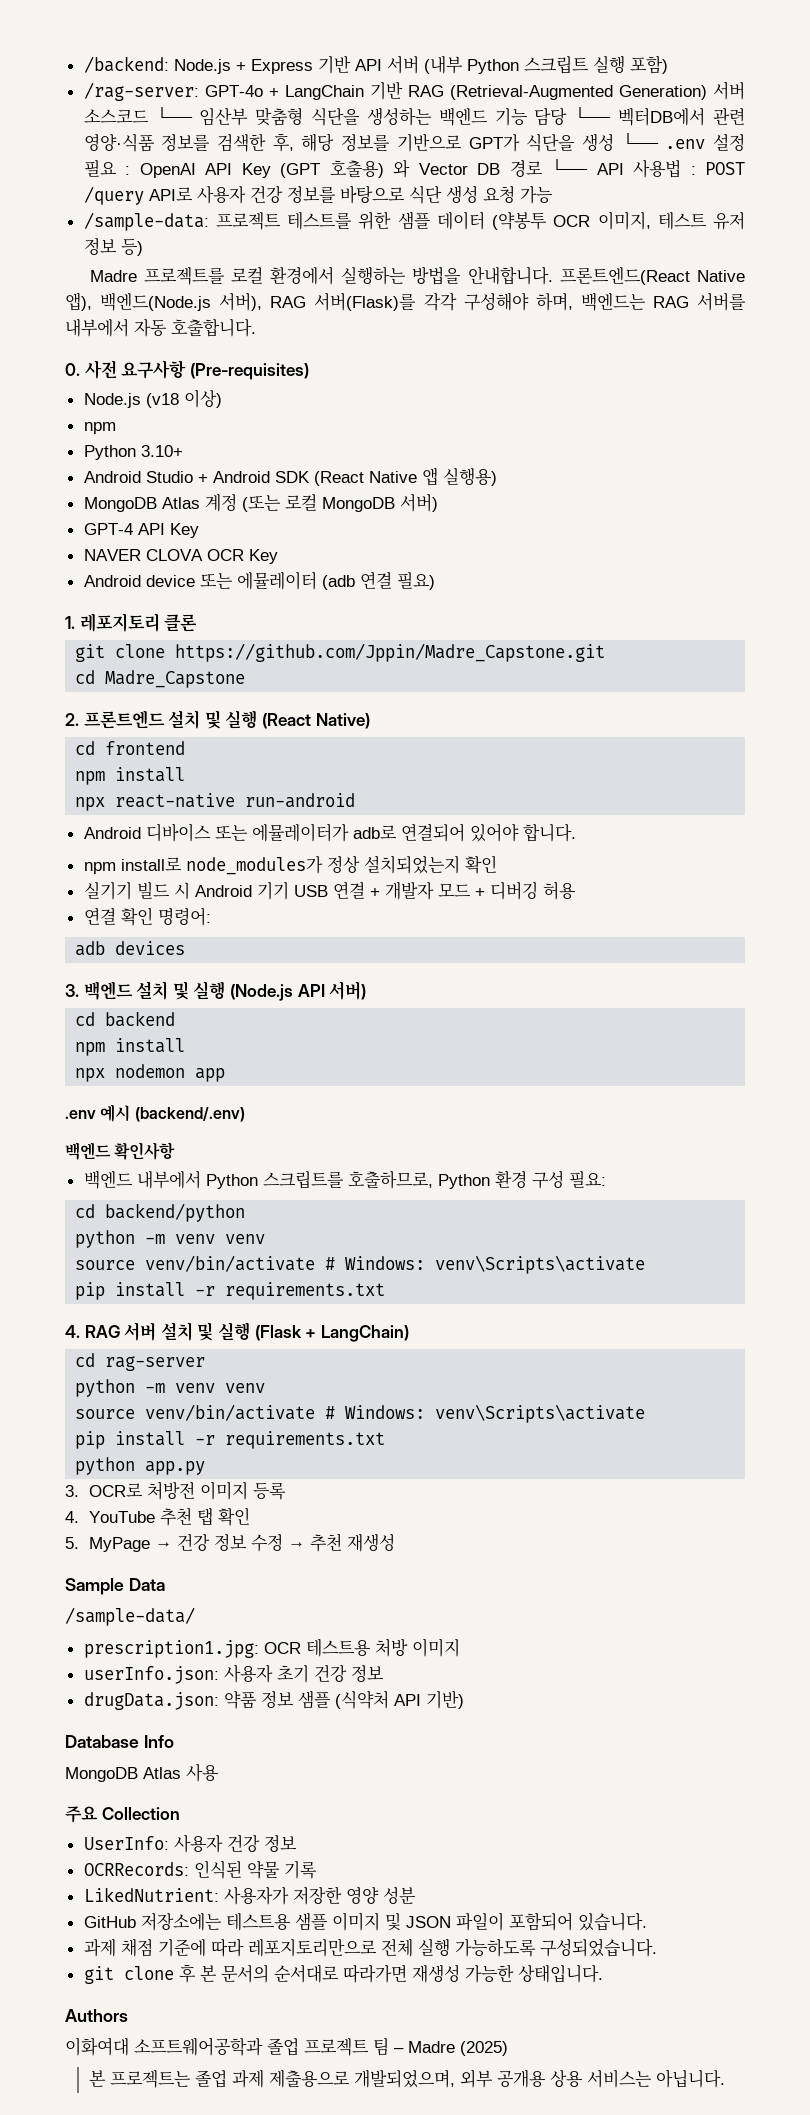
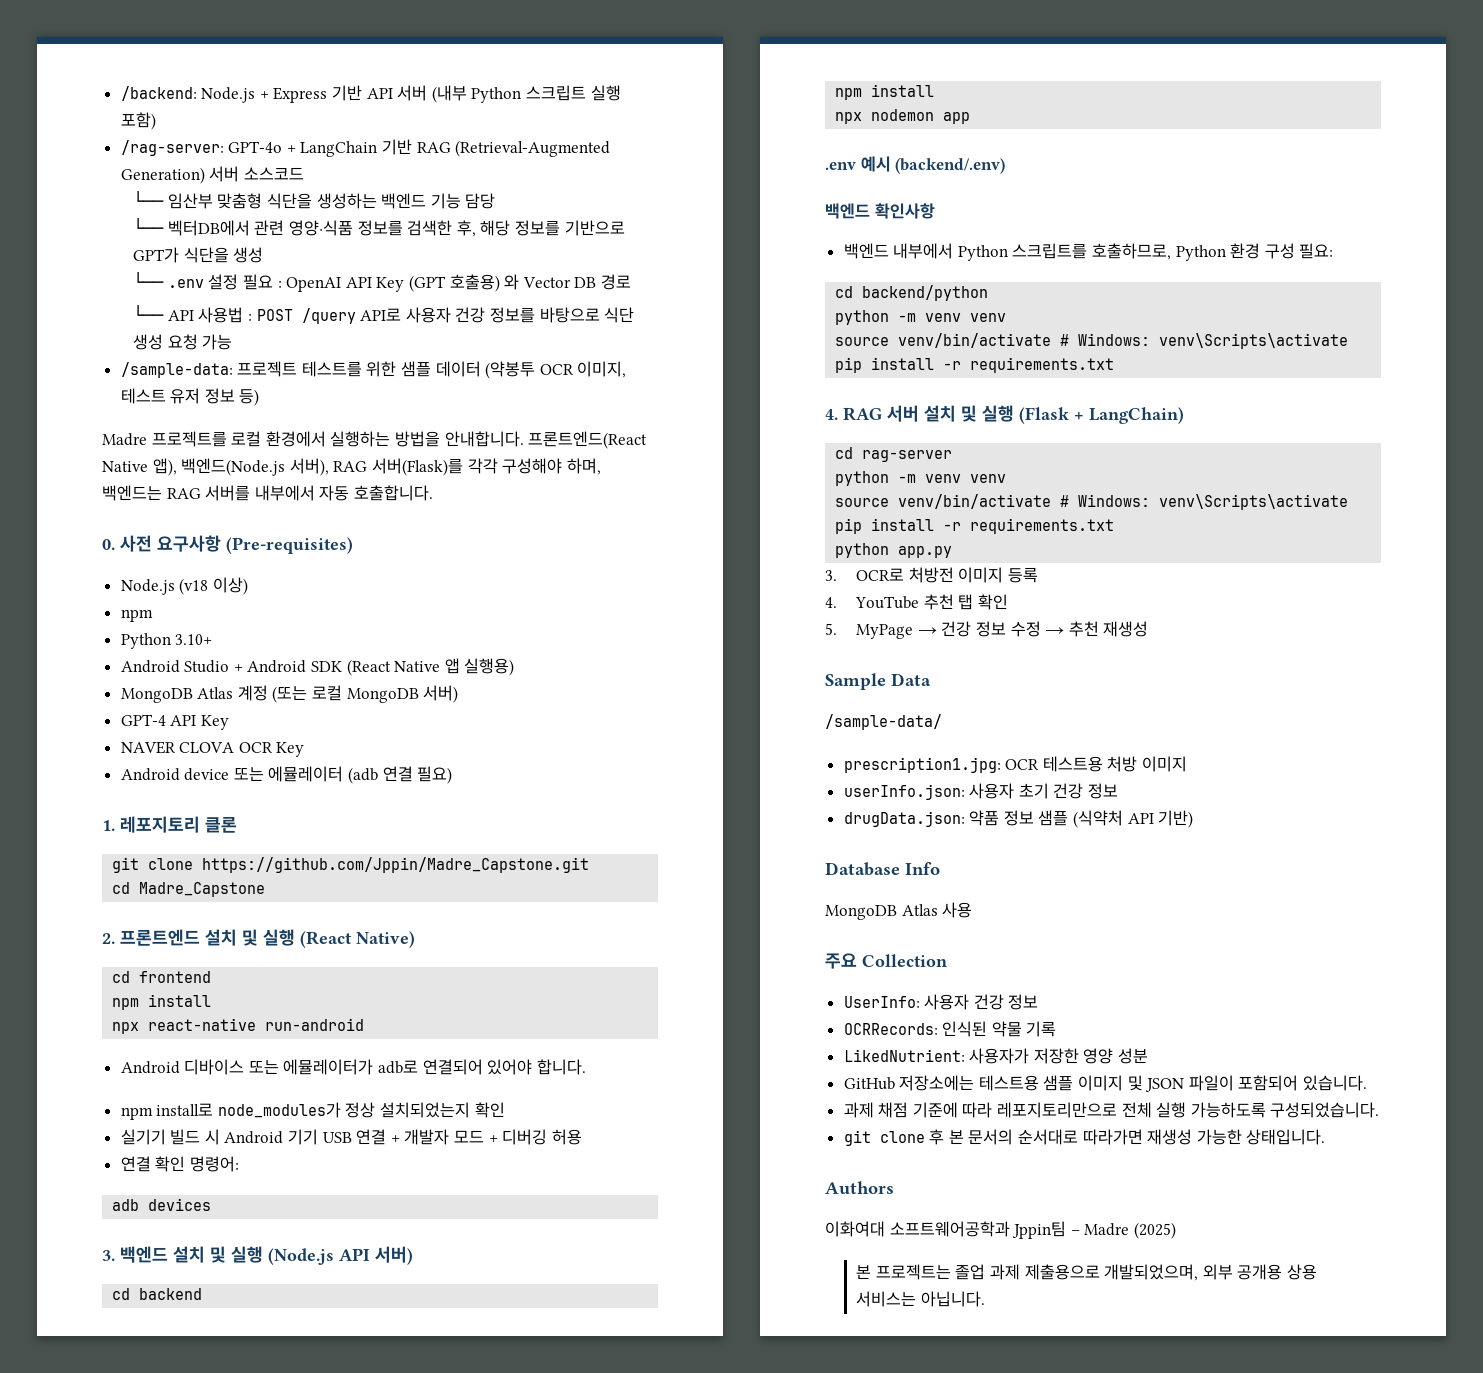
(149, 116) none -> (304, 173) //
(568, 116) none -> (496, 201) //
(614, 142) none -> (264, 255) //
(543, 168) none -> (631, 282) //
[267,2037,389,2056] 졸업 프로젝트 팀 -> [1012,1221,1067,1239] Jppin팀

